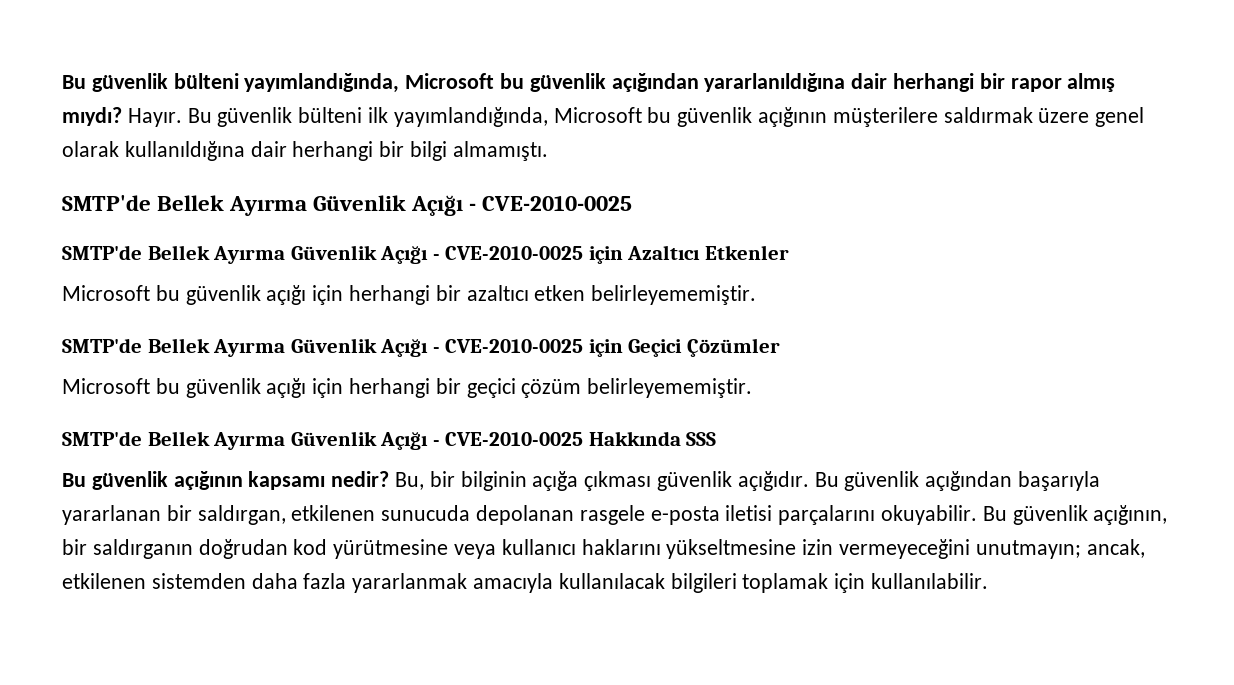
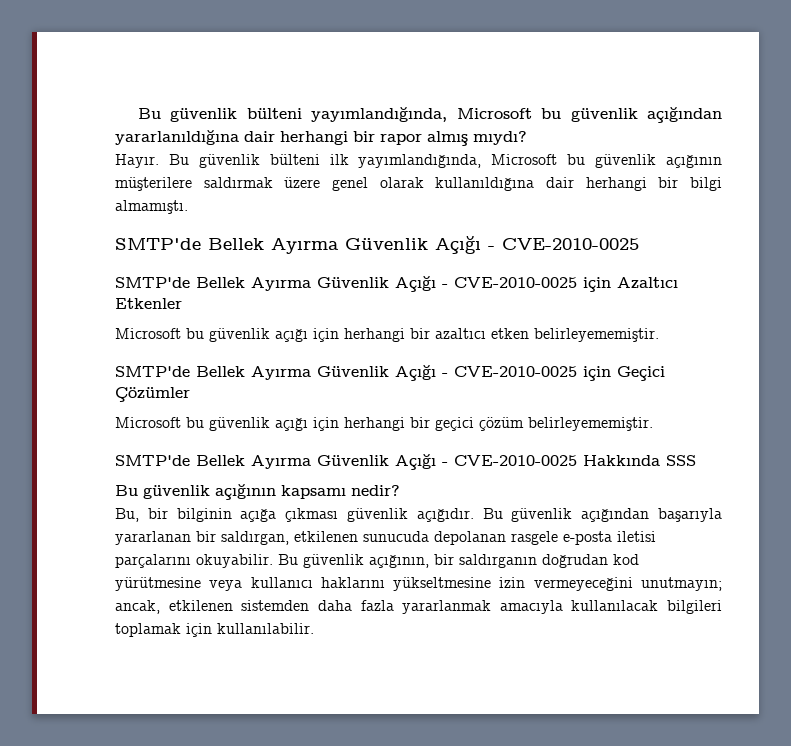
(122, 116) none -> (527, 138) //
(390, 479) none -> (400, 490) //

